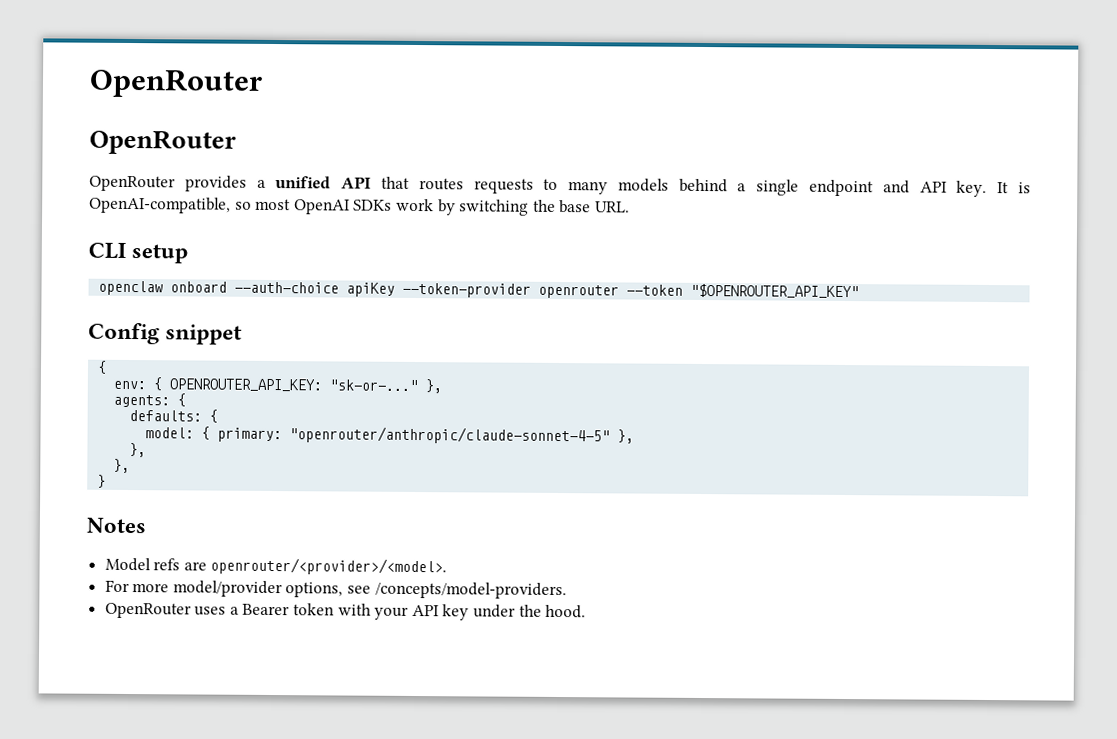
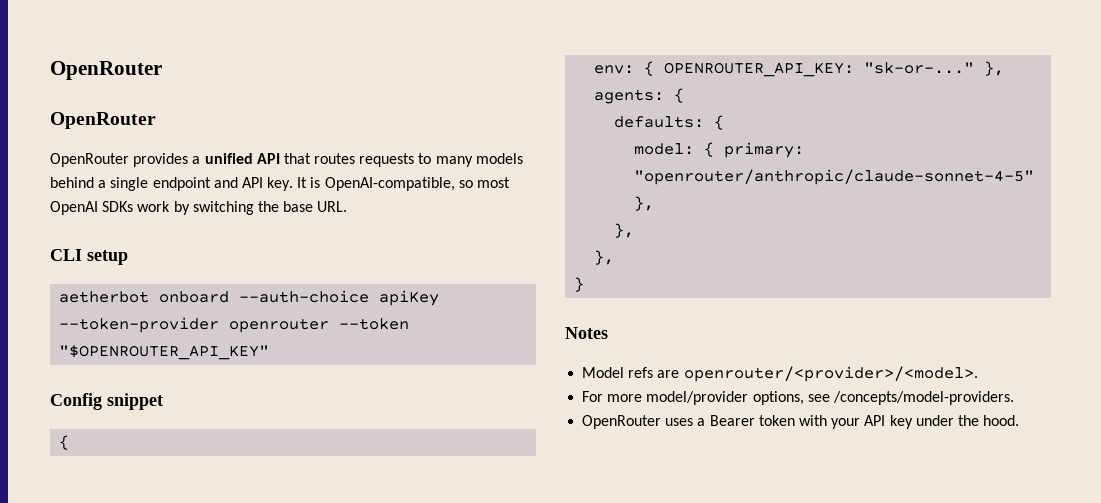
[98,280,164,296] openclaw -> [59,291,150,303] aetherbot

